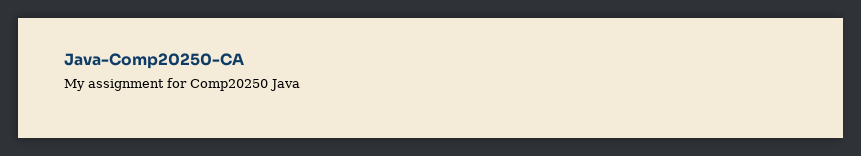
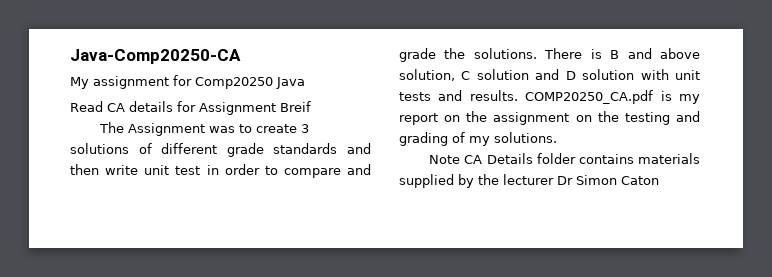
(300, 85) none -> [70,101,311,115] [99,122,310,136] [70,143,371,157] [70,164,371,178] [399,48,700,62] [399,69,700,81] [399,90,700,104] [399,111,700,125] [399,132,557,146] [429,153,700,164] [399,174,659,188] // Read CA details for Assignment Breif // The Assignment was to create 3 solutions of different grade standards and then write unit test in order to compare and grade the solutions. There is B and above solution, C solution and D solution with unit tests and results. COMP20250_CA.pdf is my report on the assignment on the testing and grading of my solutions. // Note CA Details folder contains materials supplied by the lecturer Dr Simon Caton

